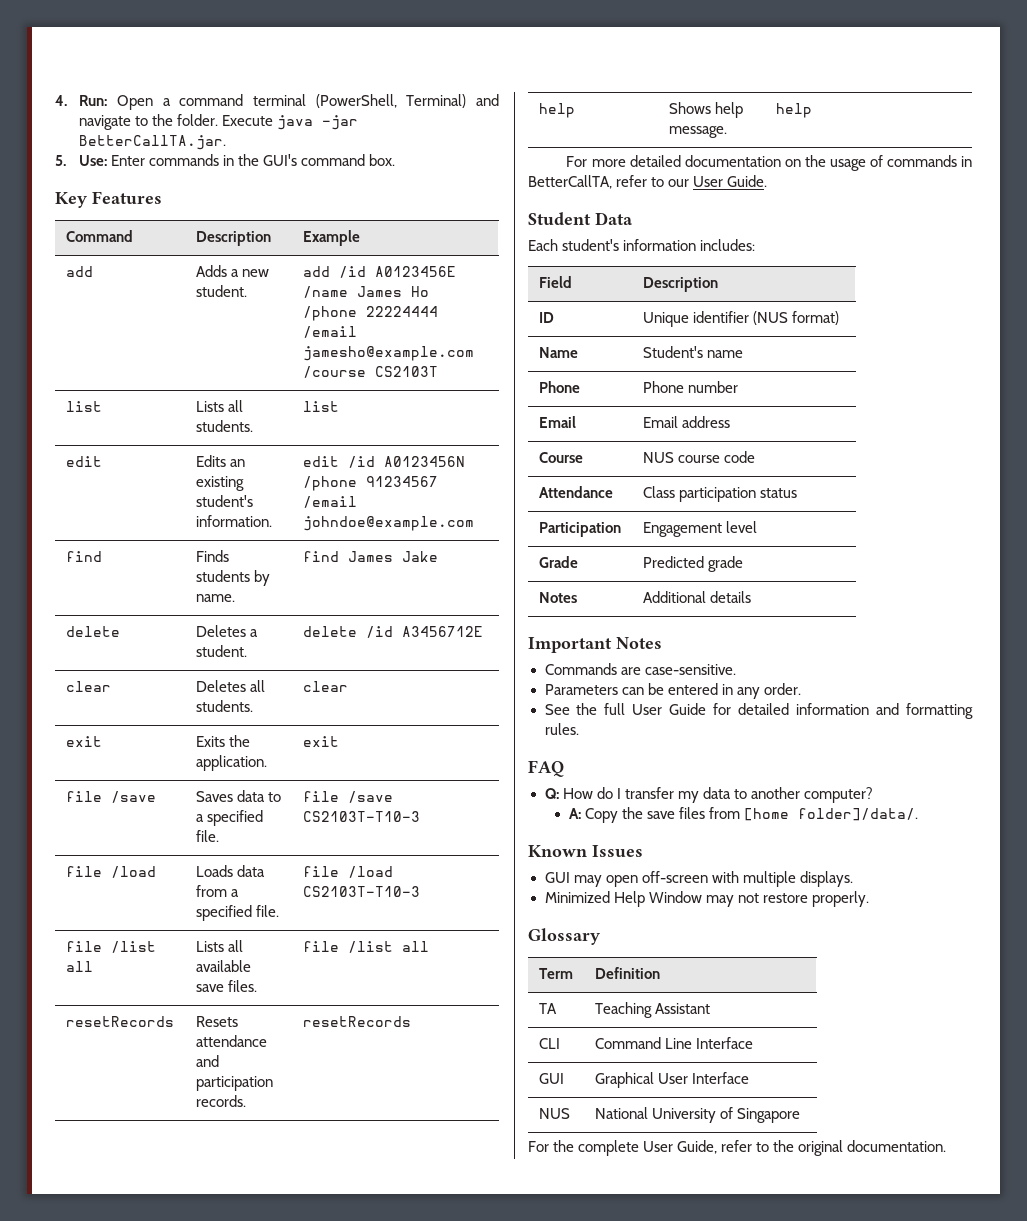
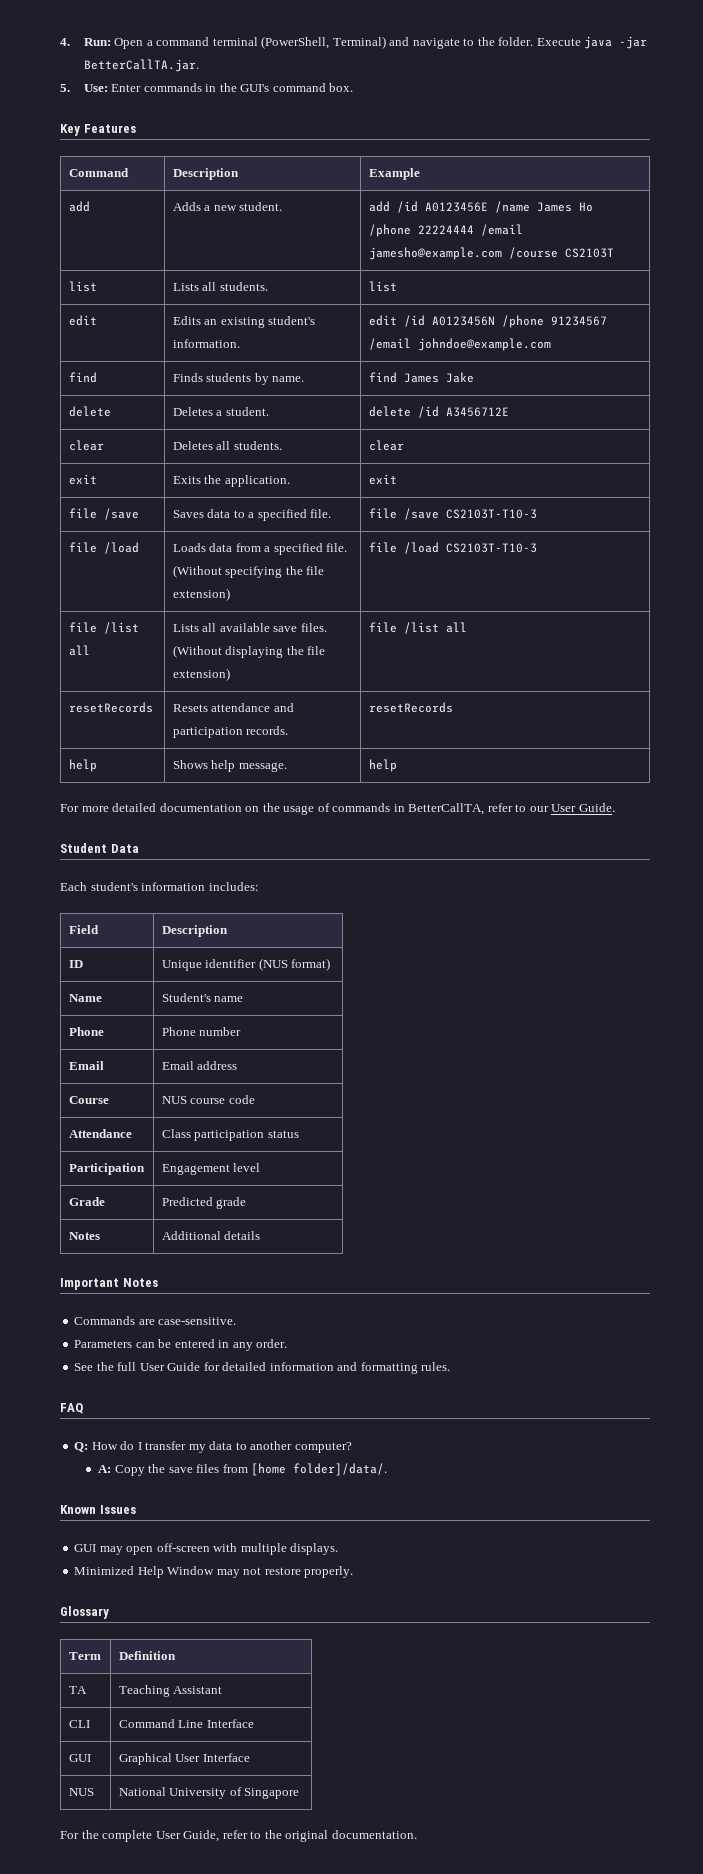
(279, 911) none -> [172,565,325,578] [172,588,230,601] (Without specifying the file extension)
(257, 986) none -> [172,645,326,658] [172,668,230,681] (Without displaying the file extension)

